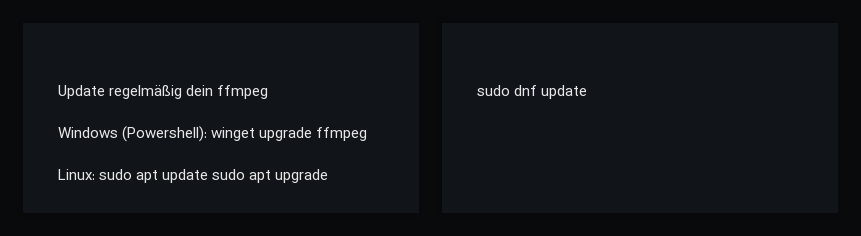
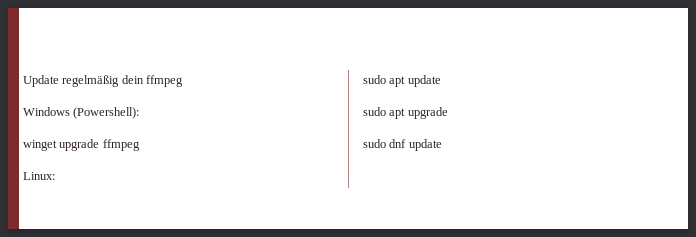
(208, 134) none -> (140, 113) //
(95, 174) none -> (55, 176) //
(209, 176) none -> (441, 81) //

